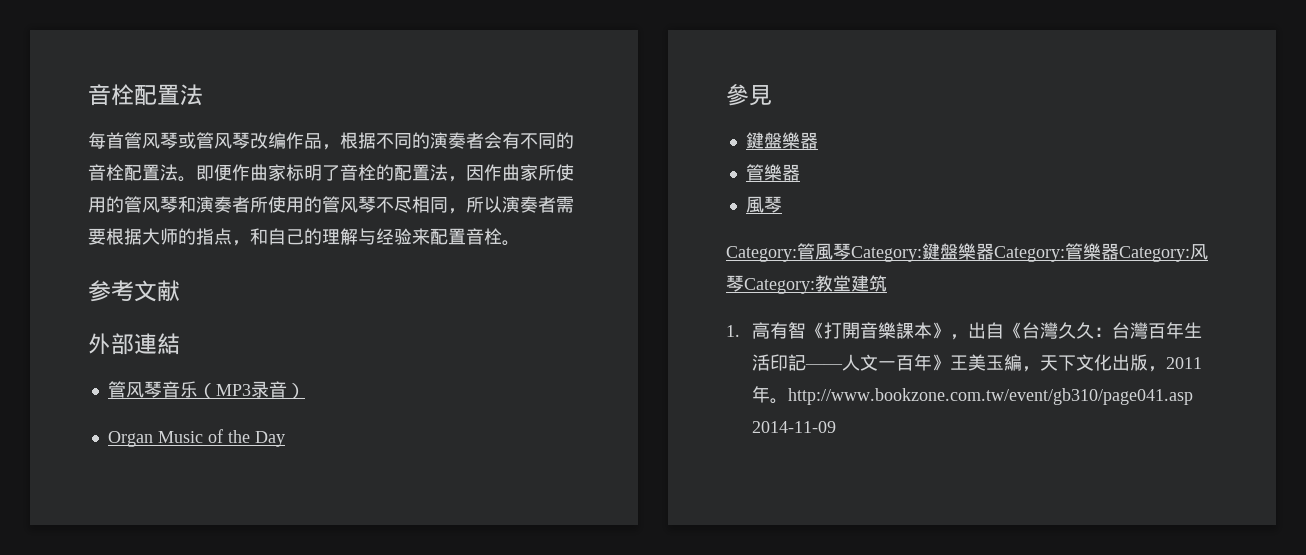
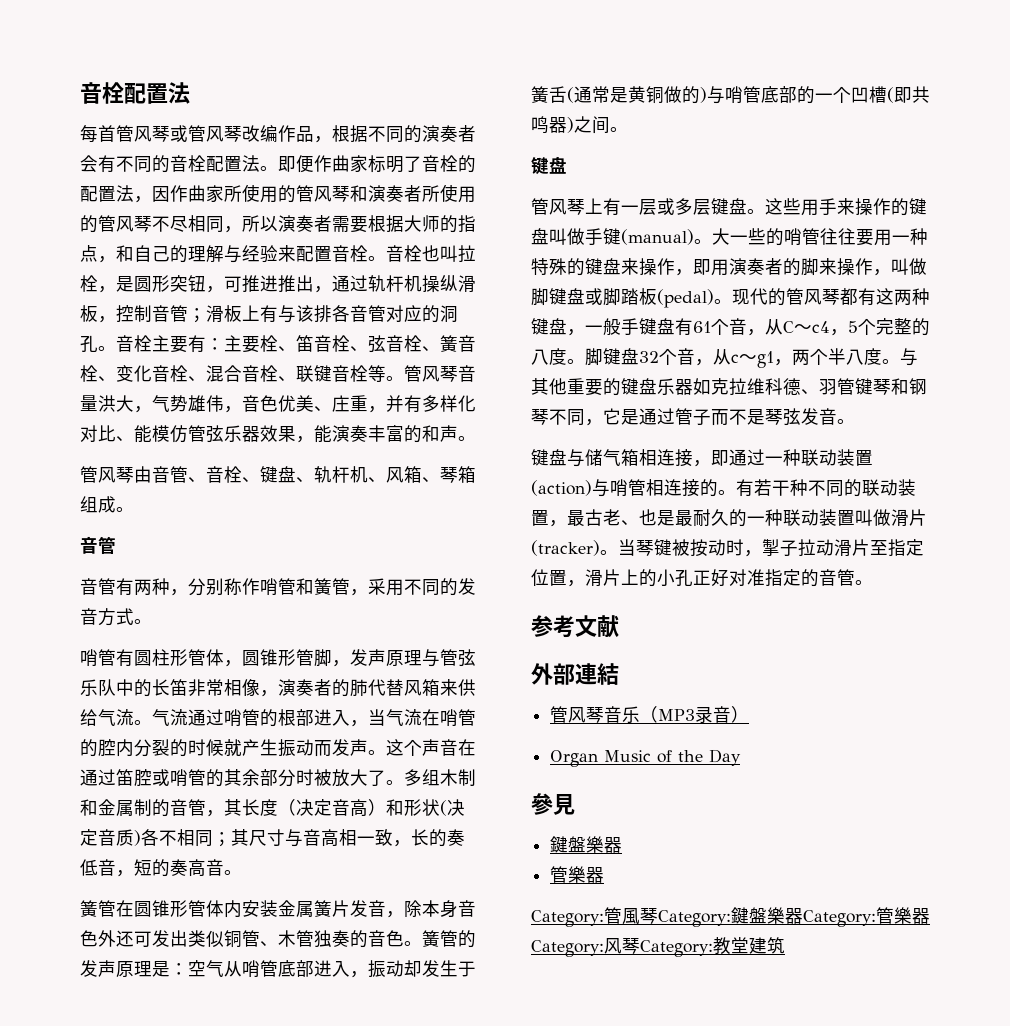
(520, 243) none -> [386,245,476,263] [80,275,476,293] [80,305,458,323] [80,335,476,353] [80,365,476,382] [80,395,476,413] [80,425,476,443] [80,466,476,483] [80,496,134,513] [80,536,116,555] [80,578,476,596] [80,608,152,626] [80,649,476,667] [80,679,476,697] [80,709,476,727] [80,739,476,757] [80,769,476,787] [80,799,465,817] [80,829,465,847] [80,859,242,877] [80,900,476,918] [80,930,476,948] [80,960,476,978] [531,86,930,104] [531,116,628,134] [531,156,567,175] [531,198,927,216] [531,228,928,246] [531,258,927,276] [531,288,930,308] [531,318,930,336] [531,348,918,368] [531,378,927,396] [531,408,855,426] [531,449,873,467] [531,479,916,497] [531,509,927,527] [531,539,924,557] [531,569,873,587] 音栓也叫拉栓，是圆形突钮，可推进推出，通过轨杆机操纵滑板，控制音管；滑板上有与该排各音管对应的洞孔。音栓主要有：主要栓、笛音栓、弦音栓、簧音栓、变化音栓、混合音栓、联键音栓等。管风琴音量洪大，气势雄伟，音色优美、庄重，并有多样化对比、能模仿管弦乐器效果，能演奏丰富的和声。 // 管风琴由音管、音栓、键盘、轨杆机、风箱、琴箱组成。 // 音管 // 音管有两种，分别称作哨管和簧管，采用不同的发音方式。 // 哨管有圆柱形管体，圆锥形管脚，发声原理与管弦乐队中的长笛非常相像，演奏者的肺代替风箱来供给气流。气流通过哨管的根部进入，当气流在哨管的腔内分裂的时候就产生振动而发声。这个声音在通过笛腔或哨管的其余部分时被放大了。多组木制和金属制的音管，其长度（决定音高）和形状(决定音质)各不相同；其尺寸与音高相一致，长的奏低音，短的奏高音。 // 簧管在圆锥形管体内安装金属簧片发音，除本身音色外还可发出类似铜管、木管独奏的音色。簧管的发声原理是：空气从哨管底部进入，振动却发生于簧舌(通常是黄铜做的)与哨管底部的一个凹槽(即共鸣器)之间。 // 键盘 // 管风琴上有一层或多层键盘。这些用手来操作的键盘叫做手键(manual)。大一些的哨管往往要用一种特殊的键盘来操作，即用演奏者的脚来操作，叫做脚键盘或脚踏板(pedal)。现代的管风琴都有这两种键盘，一般手键盘有61个音，从C～c4，5个完整的八度。脚键盘32个音，从c～g1，两个半八度。与其他重要的键盘乐器如克拉维科德、羽管键琴和钢琴不同，它是通过管子而不是琴弦发音。 // 键盘与储气箱相连接，即通过一种联动装置(action)与哨管相连接的。有若干种不同的联动装置，最古老、也是最耐久的一种联动装置叫做滑片(tracker)。当琴键被按动时，掣子拉动滑片至指定位置，滑片上的小孔正好对准指定的音管。
[745,196,782,213] // 風琴 -> (605, 875) none
[726,322,1202,340] [751,354,1202,372] [751,386,1193,405] [751,421,836,433] // 1.高有智《打開音樂課本》，出自《台灣久久：台灣百年生活印記——人文一百年》王美玉編，天下文化出版，2011年。http://www.bookzone.com.tw/event/gb310/page041.asp 2014-11-09 -> (785, 945) none

